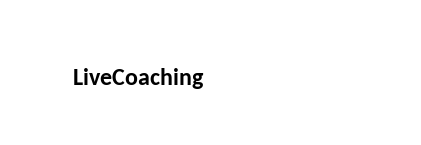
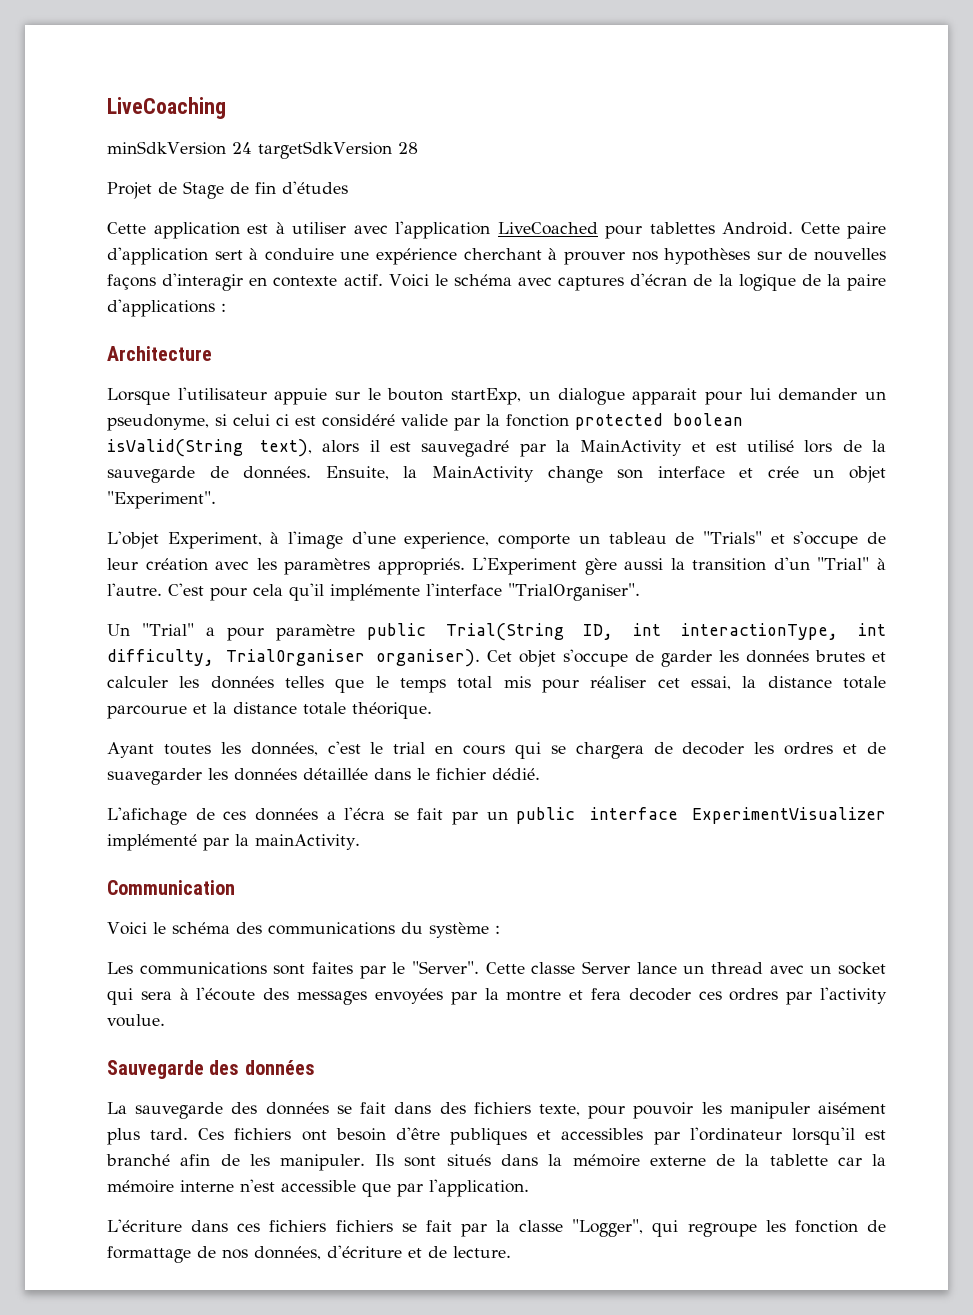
(204, 78) none -> [107,141,418,159] [107,181,348,199] [107,221,886,239] [107,247,887,265] [107,273,886,291] [107,299,226,317] [107,346,212,361] [107,387,887,405] [107,413,743,431] [107,439,886,457] [107,466,887,483] [107,491,216,509] [107,531,887,549] [107,557,886,575] [107,583,640,601] [107,623,886,641] [107,649,887,667] [107,676,887,693] [107,702,432,719] [107,741,887,759] [107,768,540,785] [107,807,886,825] [107,834,360,851] [107,880,235,895] [107,922,500,938] [107,961,886,979] [107,987,887,1005] [107,1014,165,1027] [107,1060,315,1079] [107,1102,886,1119] [107,1127,887,1145] [106,1154,886,1171] [107,1179,529,1197] [107,1219,886,1237] [107,1245,511,1263] // minSdkVersion 24 targetSdkVersion 28 // Projet de Stage de fin d'études // Cette application est à utiliser avec l'application LiveCoached pour tablettes Android. Cette paire d'application sert à conduire une expérience cherchant à prouver nos hypothèses sur de nouvelles façons d'interagir en contexte actif. Voici le schéma avec captures d'écran de la logique de la paire d'applications : // Architecture // Lorsque l'utilisateur appuie sur le bouton startExp, un dialogue apparait pour lui demander un pseudonyme, si celui ci est considéré valide par la fonction protected boolean isValid(String text), alors il est sauvegadré par la MainActivity et est utilisé lors de la sauvegarde de données. Ensuite, la MainActivity change son interface et crée un objet "Experiment". // L'objet Experiment, à l'image d'une experience, comporte un tableau de "Trials" et s'occupe de leur création avec les paramètres appropriés. L'Experiment gère aussi la transition d'un "Trial" à l'autre. C'est pour cela qu'il implémente l'interface "TrialOrganiser". // Un "Trial" a pour paramètre public Trial(String ID, int interactionType, int difficulty, TrialOrganiser organiser). Cet objet s'occupe de garder les données brutes et calculer les données telles que le temps total mis pour réaliser cet essai, la distance totale parcourue et la distance totale théorique. // Ayant toutes les données, c'est le trial en cours qui se chargera de decoder les ordres et de suavegarder les données détaillée dans le fichier dédié. // L'afichage de ces données a l'écra se fait par un public interface ExperimentVisualizer implémenté par la mainActivity. // Communication // Voici le schéma des communications du système : // Les communications sont faites par le "Server". Cette classe Server lance un thread avec un socket qui sera à l'écoute des messages envoyées par la montre et fera decoder ces ordres par l'activity voulue. // Sauvegarde des données // La sauvegarde des données se fait dans des fichiers texte, pour pouvoir les manipuler aisément plus tard. Ces fichiers ont besoin d'être publiques et accessibles par l'ordinateur lorsqu'il est branché afin de les manipuler. Ils sont situés dans la mémoire externe de la tablette car la mémoire interne n'est accessible que par l'application. // L'écriture dans ces fichiers fichiers se fait par la classe "Logger", qui regroupe les fonction de formattage de nos données, d'écriture et de lecture.

